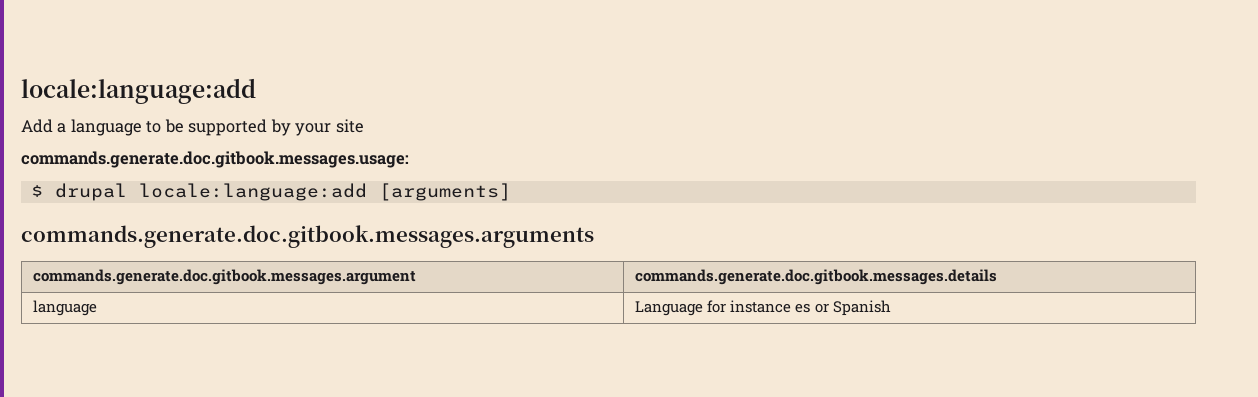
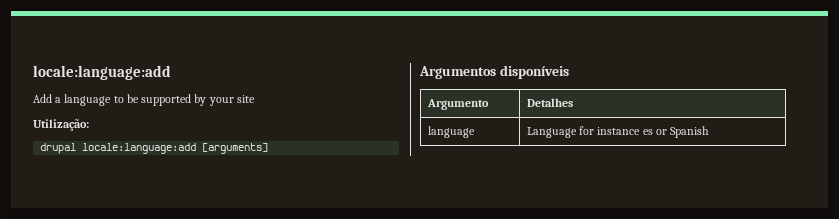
[21,151,409,168] [30,185,43,197] commands.generate.doc.gitbook.messages.usage: // $ -> [33,119,89,131] Utilização: //
[21,225,594,248] [33,269,417,285] [635,269,998,285] commands.generate.doc.gitbook.messages.arguments // commands.generate.doc.gitbook.messages.argument | commands.generate.doc.gitbook.messages.details -> [419,65,569,79] [426,99,489,110] [526,98,573,107] Argumentos disponíveis // Argumento | Detalhes

